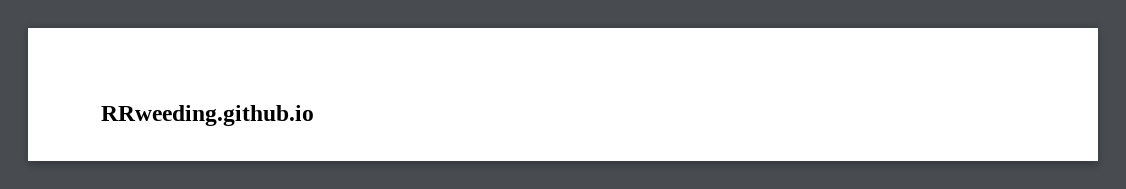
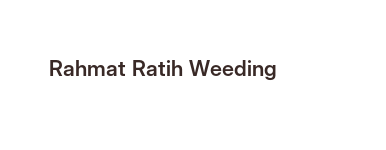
[101,105,314,126] RRweeding.github.io -> [49,60,277,81] Rahmat Ratih Weeding

